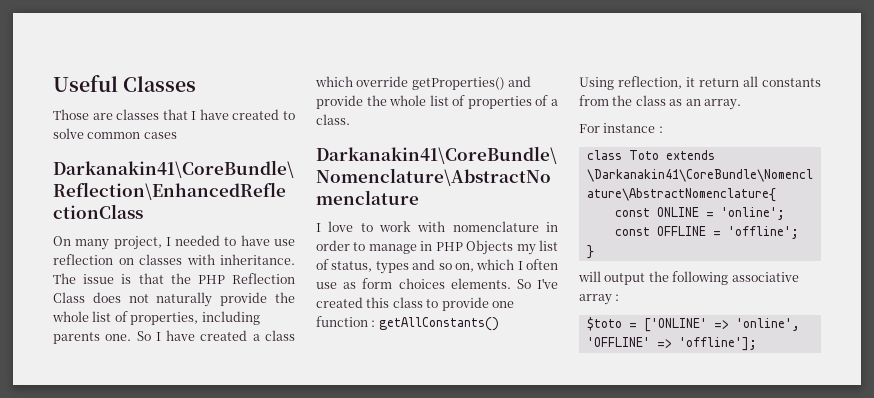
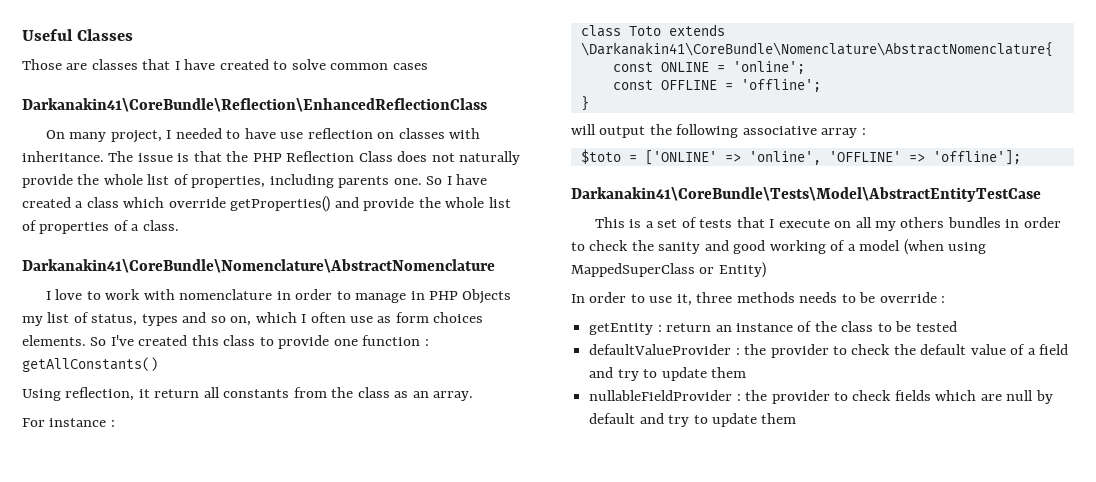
(757, 344) none -> [571,187,1041,202] [595,217,1061,231] [571,239,987,255] [571,262,766,278] [571,292,946,306] [589,321,957,335] [589,344,1069,358] [589,367,746,381] [589,390,1053,404] [589,413,797,427] // Darkanakin41\CoreBundle\Tests\Model\AbstractEntityTestCase // This is a set of tests that I execute on all my others bundles in order to check the sanity and good working of a model (when using MappedSuperClass or Entity) // In order to use it, three methods needs to be override : // getEntity : return an instance of the class to be tested // defaultValueProvider : the provider to check the default value of a field and try to update them // nullableFieldProvider : the provider to check fields which are null by default and try to update them

